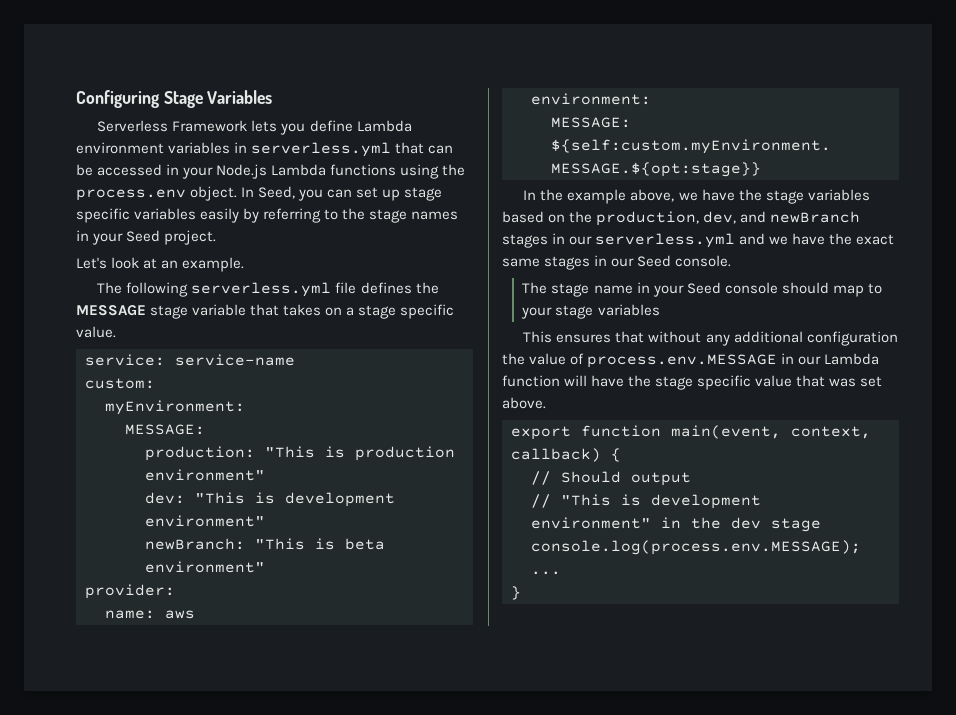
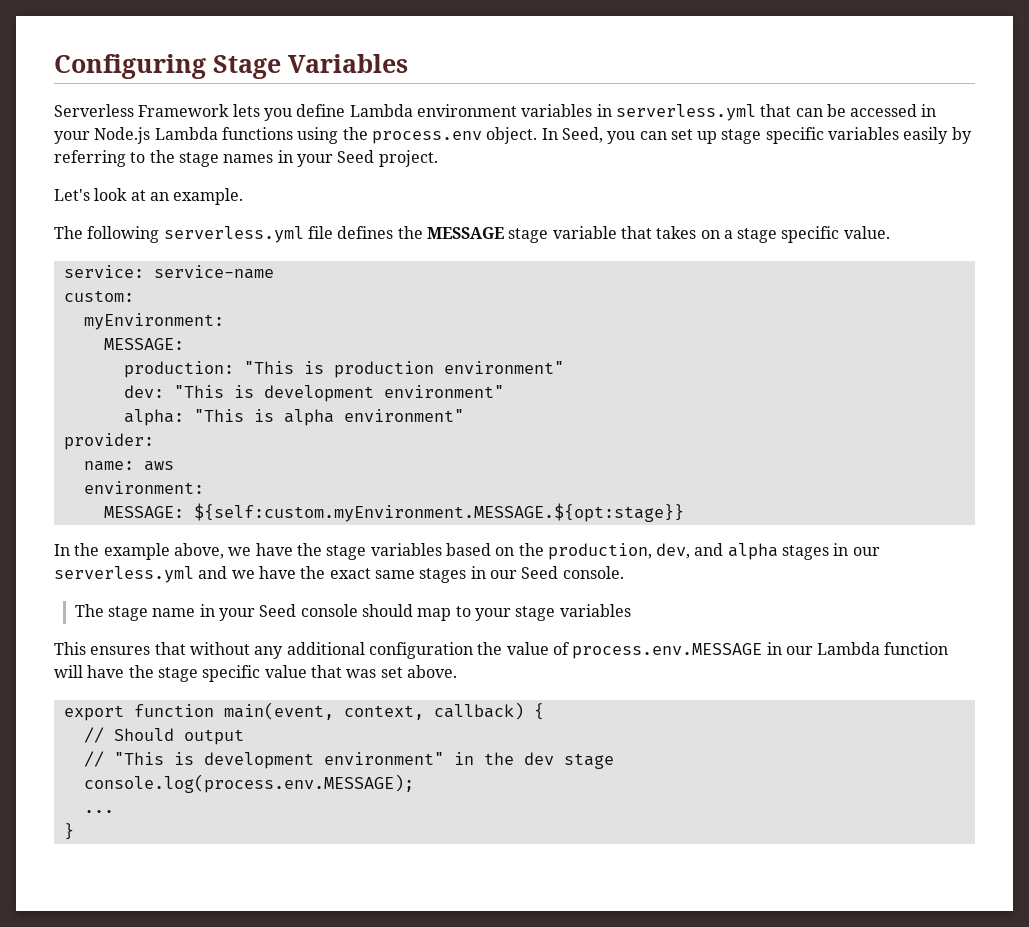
[145,538,385,550] newBranch: "This is beta -> [123,409,334,426] alpha: "This is alpha
[770,211,861,223] newBranch -> [727,543,778,560] alpha

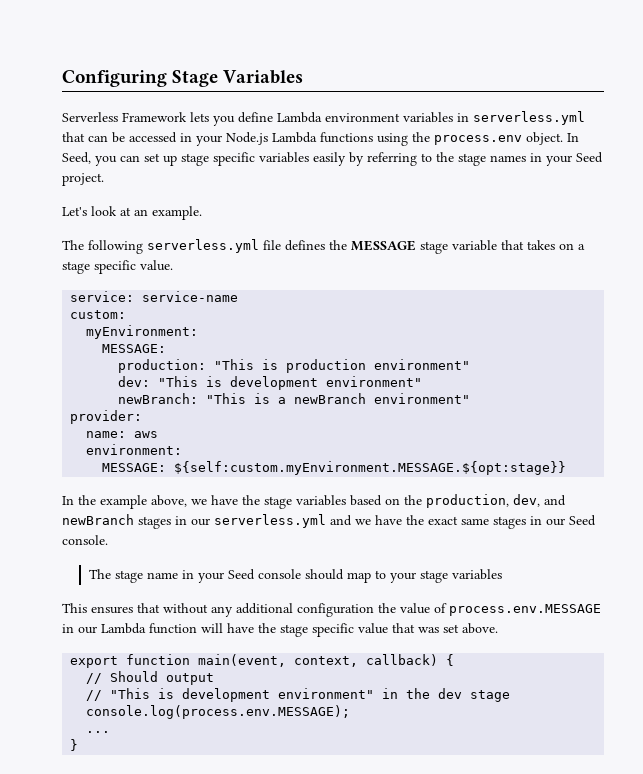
[123,409,334,426] alpha: "This is alpha -> [118,393,367,404] newBranch: "This is a newBranch
[727,543,778,560] alpha -> [62,514,134,525] newBranch

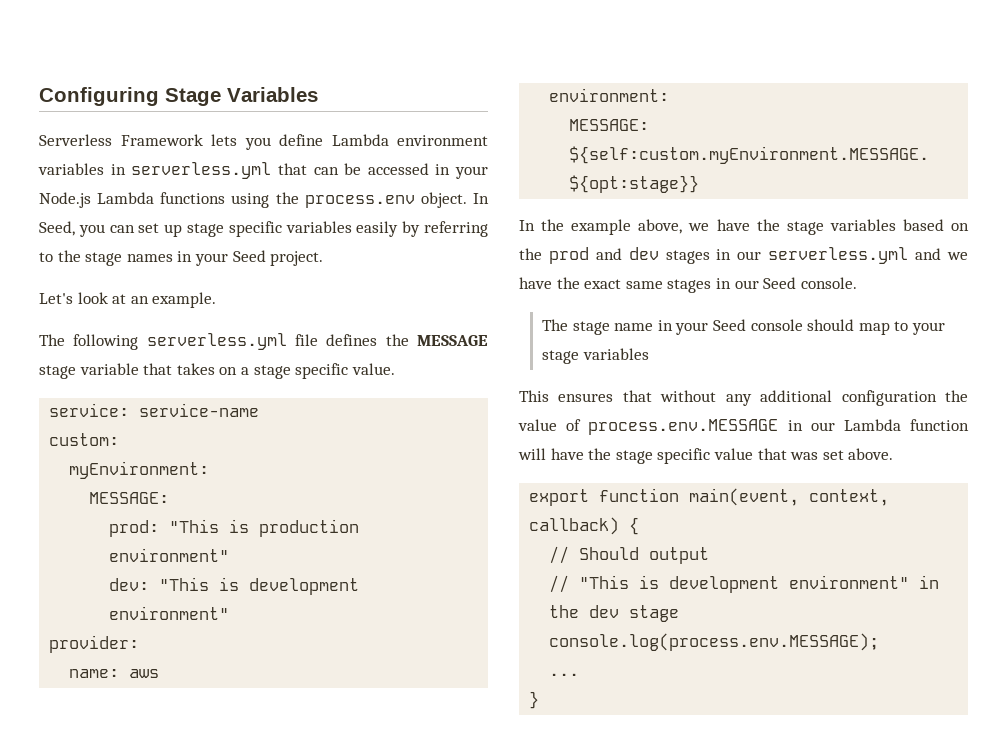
[118,359,207,373] production: -> [109,520,160,537] prod:
[118,393,471,404] // newBranch: "This is a newBranch environment" -> (230, 613) none
[426,494,566,508] [62,514,134,525] production, dev, and newBranch -> [548,247,659,264] prod and dev

